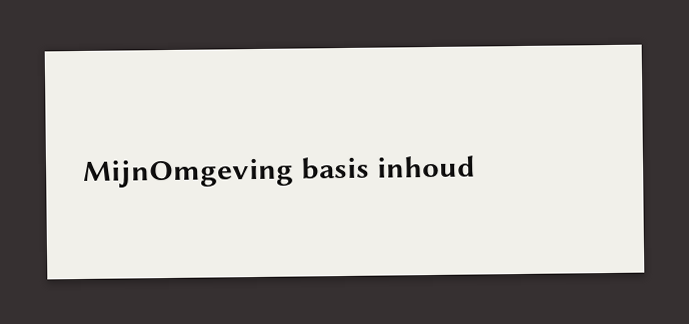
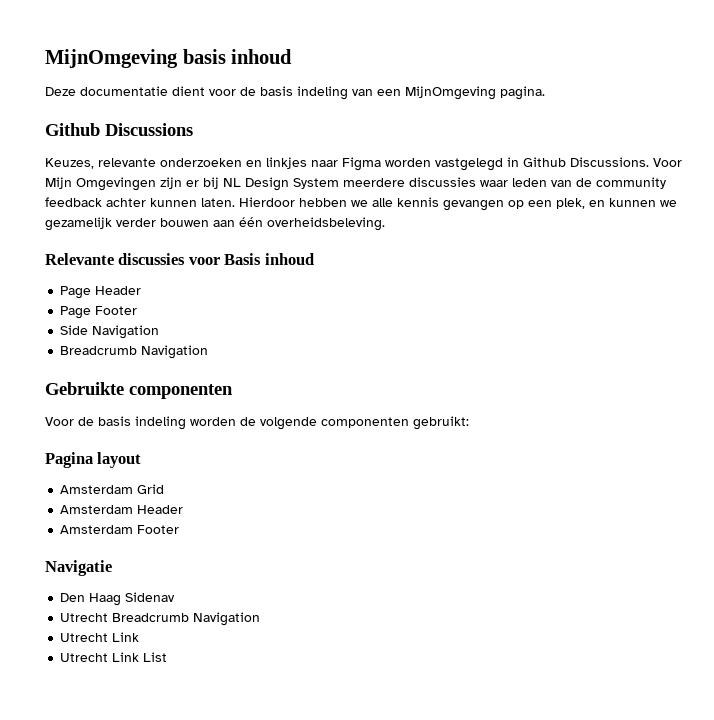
(477, 166) none -> [45,86,545,100] [45,123,193,136] [45,157,682,171] [45,177,666,191] [45,197,677,211] [45,217,385,231] [45,253,314,265] [60,286,142,299] [60,306,138,319] [60,325,160,339] [60,345,209,359] [45,382,233,399] [45,416,469,430] [45,452,142,468] [60,484,165,494] [60,505,184,514] [60,525,180,534] [45,560,112,576] [60,592,176,606] [60,612,261,626] [60,632,140,642] [60,652,168,662] // Deze documentatie dient voor de basis indeling van een MijnOmgeving pagina. // Github Discussions // Keuzes, relevante onderzoeken en linkjes naar Figma worden vastgelegd in Github Discussions. Voor Mijn Omgevingen zijn er bij NL Design System meerdere discussies waar leden van de community feedback achter kunnen laten. Hierdoor hebben we alle kennis gevangen op een plek, en kunnen we gezamelijk verder bouwen aan één overheidsbeleving. // Relevante discussies voor Basis inhoud // Page Header // Page Footer // Side Navigation // Breadcrumb Navigation // Gebruikte componenten // Voor de basis indeling worden de volgende componenten gebruikt: // Pagina layout // Amsterdam Grid // Amsterdam Header // Amsterdam Footer // Navigatie // Den Haag Sidenav // Utrecht Breadcrumb Navigation // Utrecht Link // Utrecht Link List

